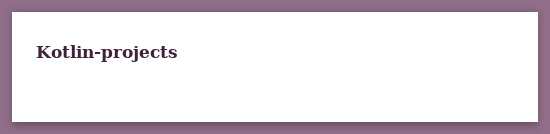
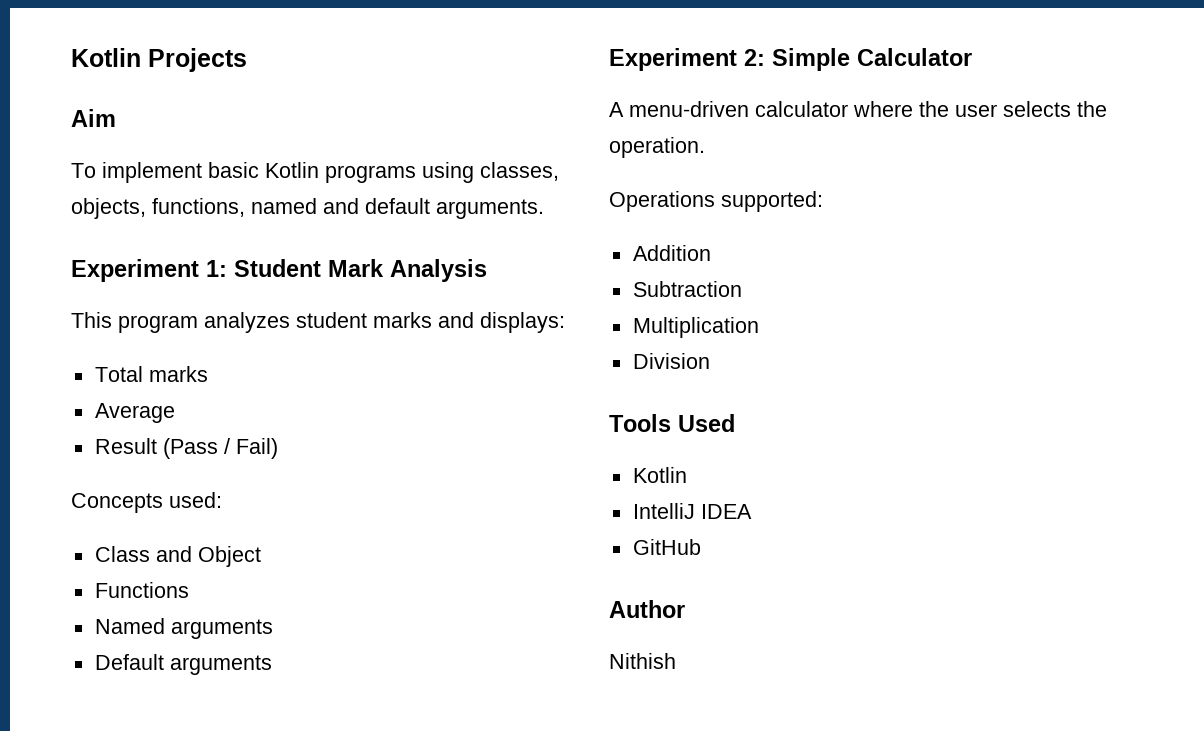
[36,45,178,62] Kotlin-projects -> [71,48,247,72] [71,109,116,127] [71,162,559,183] [71,198,544,219] [71,259,487,282] [71,312,565,333] [94,366,208,382] [94,403,175,423] [94,438,278,459] [71,492,222,513] [94,546,261,567] [94,582,189,598] [94,618,273,639] [94,654,272,675] [609,48,972,71] [609,101,1107,117] [609,137,705,158] [609,191,823,212] [632,245,711,261] [632,281,742,297] [632,317,759,338] [632,353,710,369] [609,414,735,432] [632,467,687,483] [632,503,752,519] [632,539,701,555] [609,600,685,618] [609,653,676,669] Kotlin Projects // Aim // To implement basic Kotlin programs using classes, objects, functions, named and default arguments. // Experiment 1: Student Mark Analysis // This program analyzes student marks and displays: // Total marks // Average // Result (Pass / Fail) // Concepts used: // Class and Object // Functions // Named arguments // Default arguments // Experiment 2: Simple Calculator // A menu-driven calculator where the user selects the operation. // Operations supported: // Addition // Subtraction // Multiplication // Division // Tools Used // Kotlin // IntelliJ IDEA // GitHub // Author // Nithish

